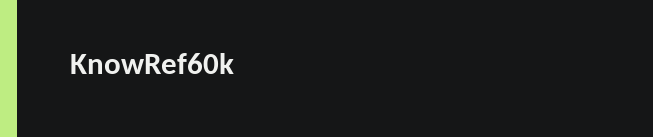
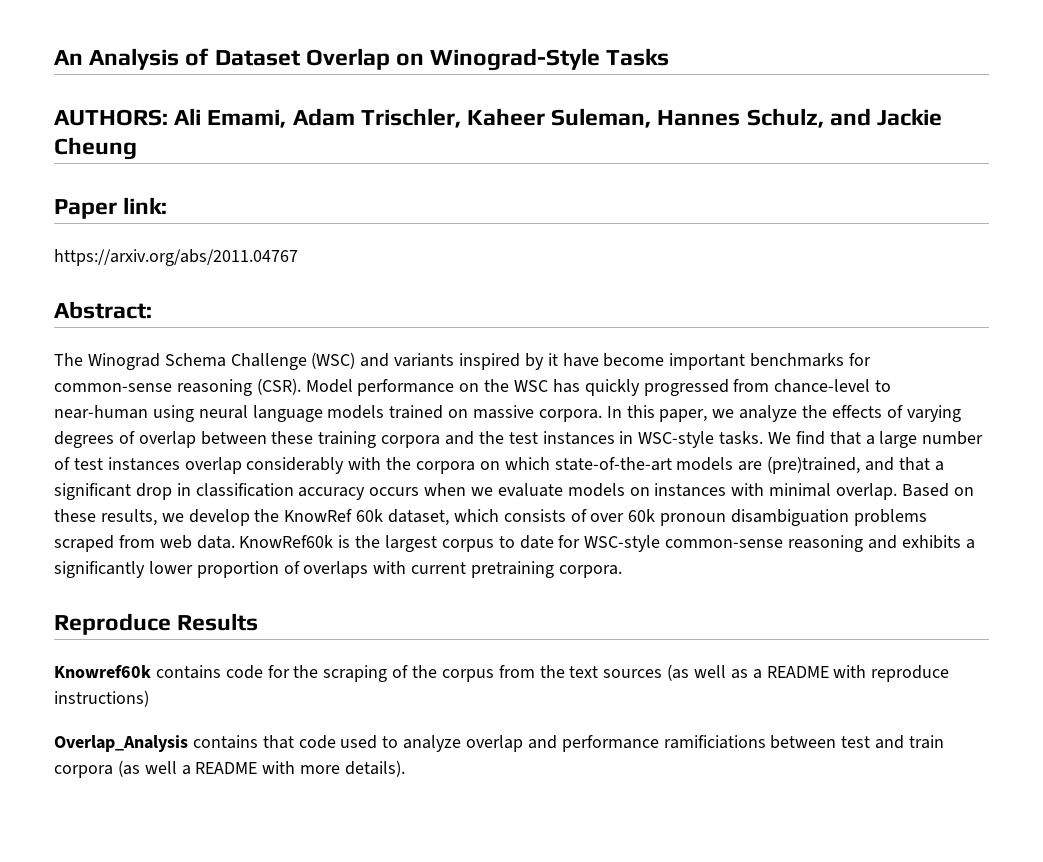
[70,53,234,74] KnowRef60k -> [54,48,670,71] [54,108,943,128] [54,137,137,160] [54,197,168,219] [54,249,298,266] [54,301,152,319] [54,352,872,370] [54,378,892,396] [54,405,961,422] [54,431,984,448] [54,456,944,474] [54,483,974,500] [54,509,927,526] [54,535,975,552] [54,561,622,578] [54,613,259,635] [54,664,950,682] [54,690,149,707] [54,735,945,752] [54,760,406,778] An Analysis of Dataset Overlap on Winograd-Style Tasks // AUTHORS: Ali Emami, Adam Trischler, Kaheer Suleman, Hannes Schulz, and Jackie Cheung // Paper link: // https://arxiv.org/abs/2011.04767 // Abstract: // The Winograd Schema Challenge (WSC) and variants inspired by it have become important benchmarks for common-sense reasoning (CSR). Model performance on the WSC has quickly progressed from chance-level to near-human using neural language models trained on massive corpora. In this paper, we analyze the effects of varying degrees of overlap between these training corpora and the test instances in WSC-style tasks. We find that a large number of test instances overlap considerably with the corpora on which state-of-the-art models are (pre)trained, and that a significant drop in classification accuracy occurs when we evaluate models on instances with minimal overlap. Based on these results, we develop the KnowRef 60k dataset, which consists of over 60k pronoun disambiguation problems scraped from web data. KnowRef60k is the largest corpus to date for WSC-style common-sense reasoning and exhibits a significantly lower proportion of overlaps with current pretraining corpora. // Reproduce Results // Knowref60k contains code for the scraping of the corpus from the text sources (as well as a README with reproduce instructions) // Overlap_Analysis contains that code used to analyze overlap and performance ramificiations between test and train corpora (as well a README with more details).

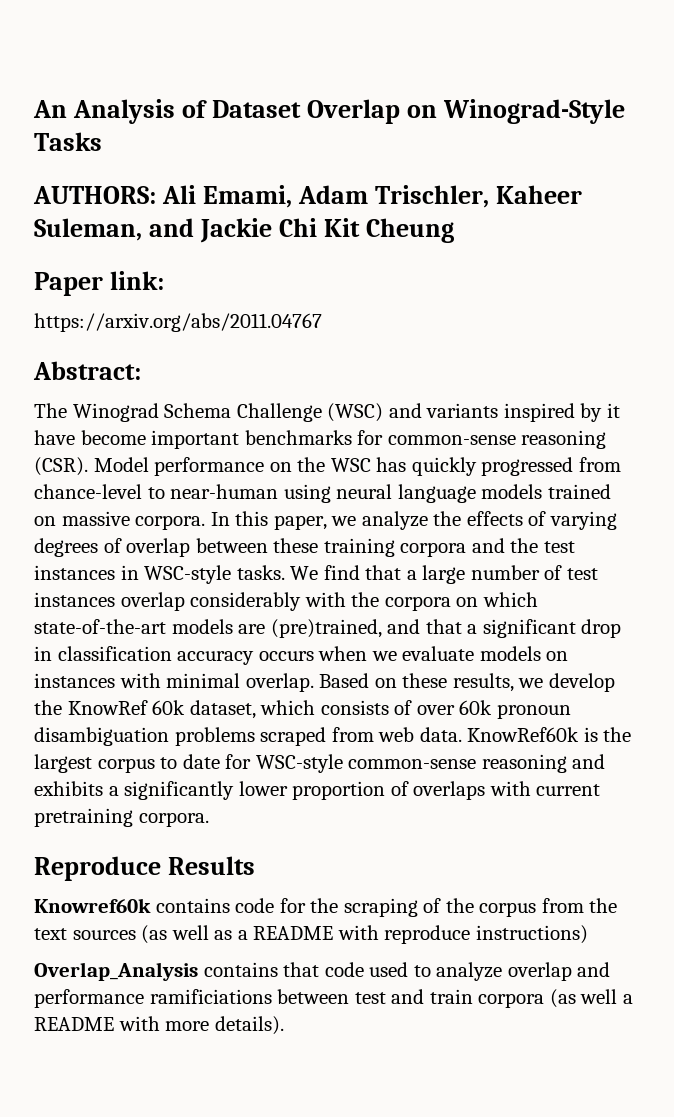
[657,108,943,128] Hannes Schulz, and Jackie -> [149,218,361,243] and Jackie Chi Kit

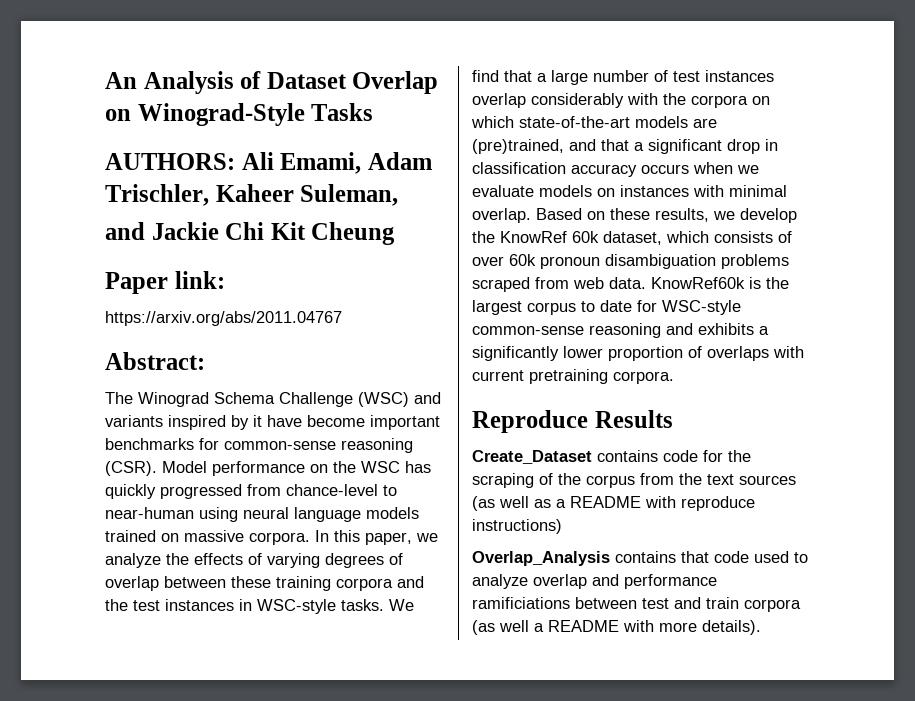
(142, 229) none -> (399, 195) //
[34,898,151,913] Knowref60k -> [472,450,592,464] Create_Dataset

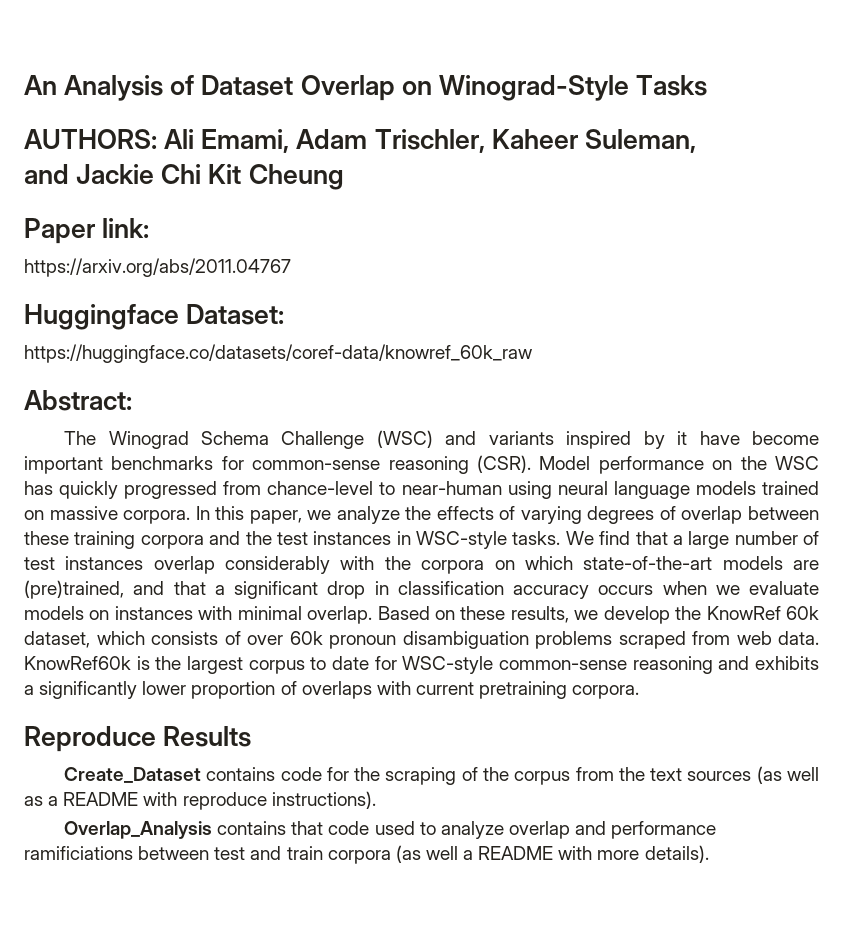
(342, 318) none -> [24,304,285,330] [24,344,532,363] // Huggingface Dataset: // https://huggingface.co/datasets/coref-data/knowref_60k_raw
[472,519,562,534] instructions) -> [271,791,376,809] instructions).

